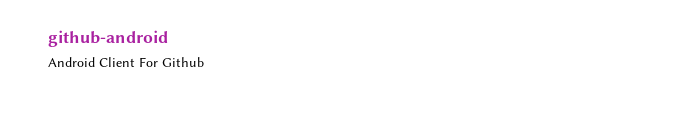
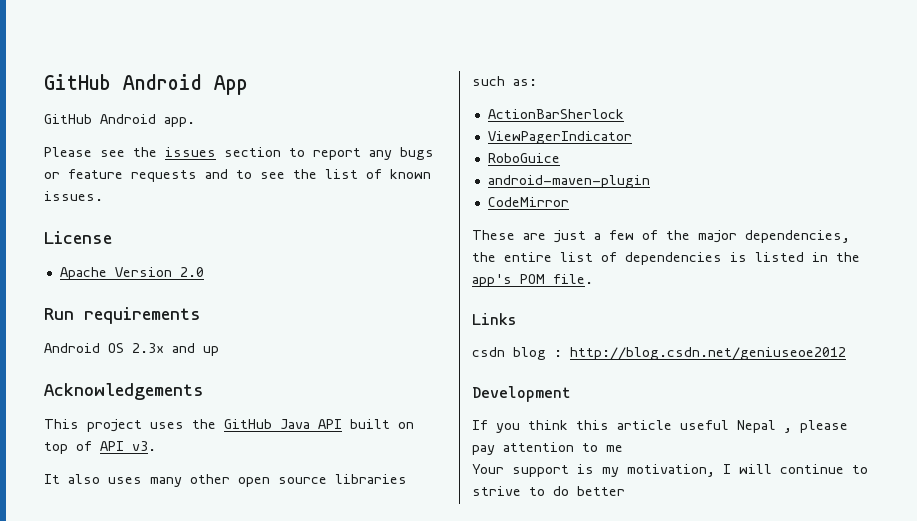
[48,30,168,47] [48,57,204,67] github-android // Android Client For Github -> [44,74,248,95] [44,114,195,127] [44,147,434,160] [44,169,431,182] [44,191,103,201] [44,231,112,244] [59,267,204,280] [44,307,201,324] [44,343,219,356] [44,383,204,400] [44,419,414,432] [44,441,156,454] [44,474,407,487] [472,76,537,86] [487,109,624,119] [487,131,632,144] [487,153,560,163] [487,175,650,188] [487,197,569,207] [472,230,850,243] [472,252,860,265] [472,274,593,287] [472,313,517,325] [472,347,846,360] [472,386,571,402] [472,420,848,433] [472,442,623,455] [472,464,868,477] [472,486,625,496] GitHub Android App // GitHub Android app. // Please see the issues section to report any bugs or feature requests and to see the list of known issues. // License // Apache Version 2.0 // Run requirements // Android OS 2.3x and up // Acknowledgements // This project uses the GitHub Java API built on top of API v3. // It also uses many other open source libraries such as: // ActionBarSherlock // ViewPagerIndicator // RoboGuice // android-maven-plugin // CodeMirror // These are just a few of the major dependencies, the entire list of dependencies is listed in the app's POM file. // Links // csdn blog : http://blog.csdn.net/geniuseoe2012 // Development // If you think this article useful Nepal , please pay attention to me // Your support is my motivation, I will continue to strive to do better

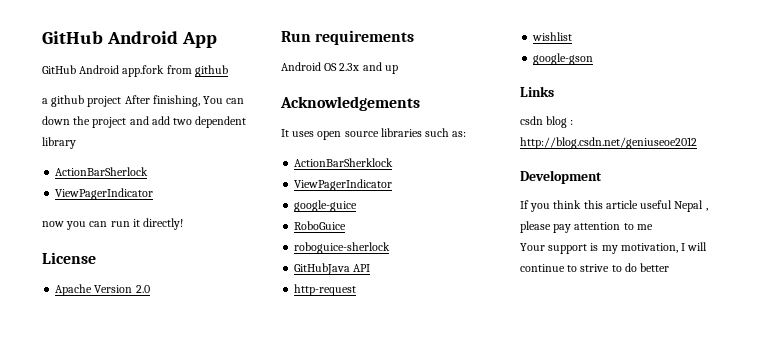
[164,117,195,127] [44,147,434,160] [44,169,431,182] [44,191,103,201] app. // Please see the issues section to report any bugs or feature requests and to see the list of known issues. -> [122,65,228,77] [42,95,245,107] [42,116,247,128] [42,137,76,149] [55,167,149,176] [55,188,154,200] [42,218,184,230] app.fork from github // a github project After finishing, You can down the project and add two dependent library // ActionBarSherlock // ViewPagerIndicator // now you can run it directly!
[44,419,414,432] [44,441,156,454] [44,474,230,487] This project uses the GitHub Java API built on top of API v3. // It also uses many other -> [281,129,315,137] It uses
[487,109,624,119] [487,131,632,144] ActionBarSherlock // ViewPagerIndicator -> [294,158,394,167] [294,179,393,191] [294,200,358,212] ActionBarSherklock // ViewPagerIndicator // google-guice
[487,175,650,188] [487,197,569,207] [472,230,850,243] [472,252,860,265] [472,274,593,287] android-maven-plugin // CodeMirror // These are just a few of the major dependencies, the entire list of dependencies is listed in the app's POM file. -> [294,242,391,254] [294,263,371,275] [294,284,357,296] [532,32,573,41] [533,53,594,65] roboguice-sherlock // GitHubJava API // http-request // wishlist // google-gson

